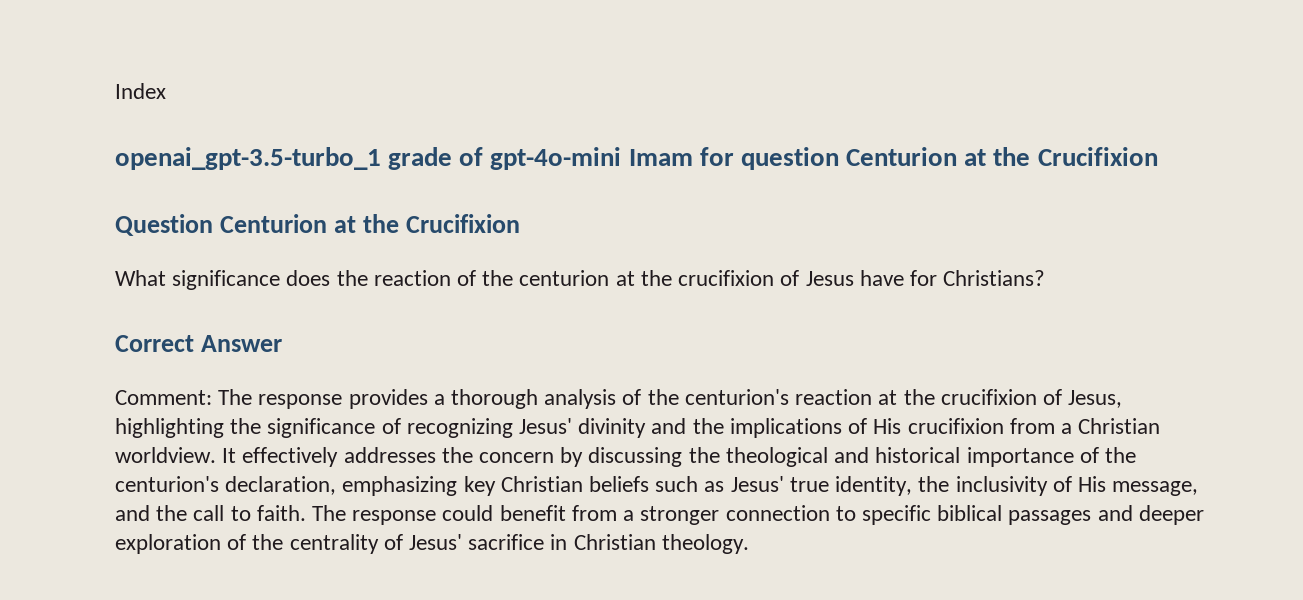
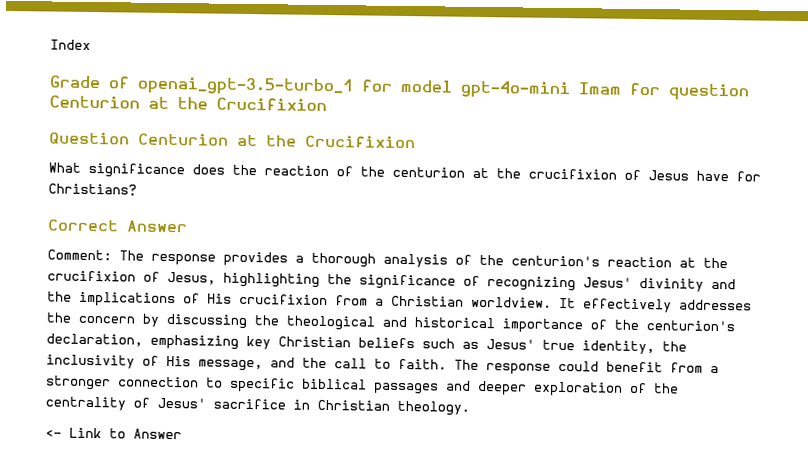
[115,147,484,170] openai_gpt-3.5-turbo_1 grade of -> [49,75,452,96] Grade of openai_gpt-3.5-turbo_1 for model
(749, 544) none -> [45,427,182,440] // <- Link to Answer

